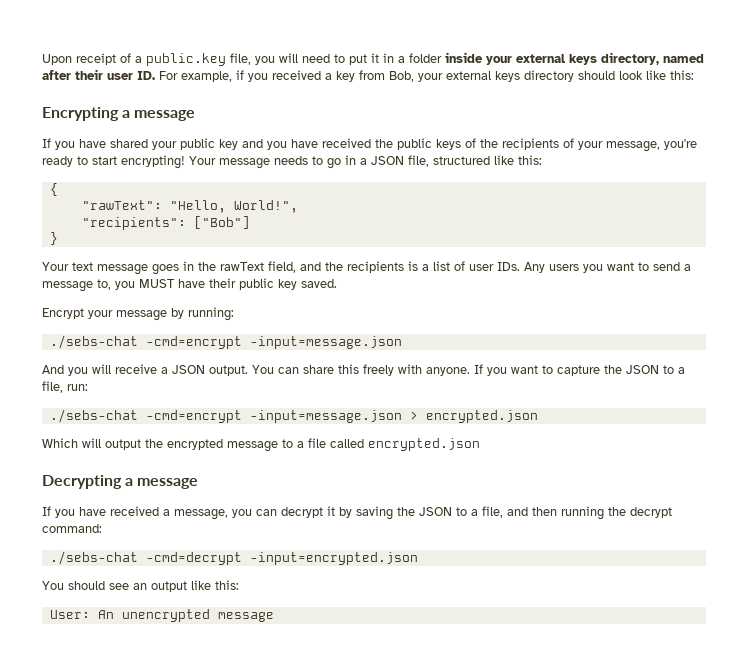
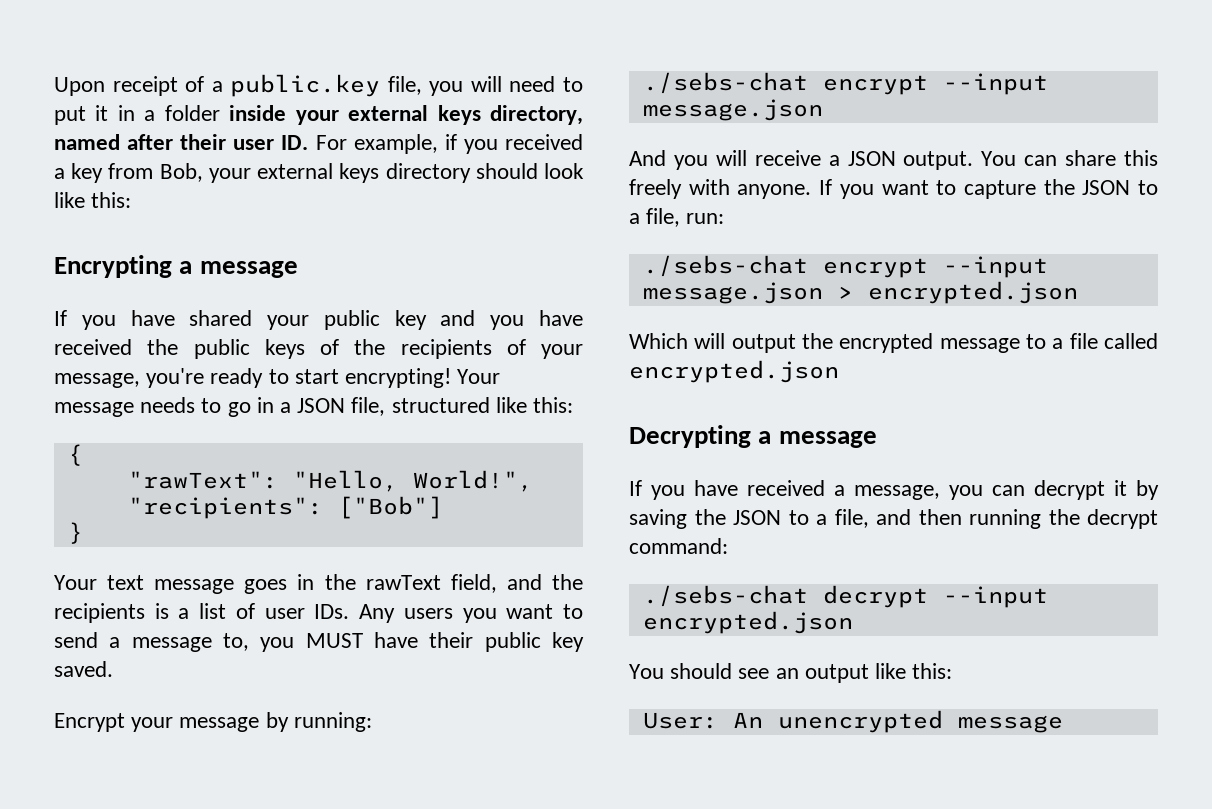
[145,336,402,349] -cmd=encrypt -input=message.json -> [822,73,1048,95] [642,99,823,121] encrypt --input message.json
[145,410,402,423] -cmd=encrypt -input=message.json -> [822,256,1048,278] [642,282,823,304] encrypt --input message.json
[145,552,418,565] -cmd=decrypt -input=encrypted.json -> [822,585,1048,608] [642,611,853,634] decrypt --input encrypted.json

